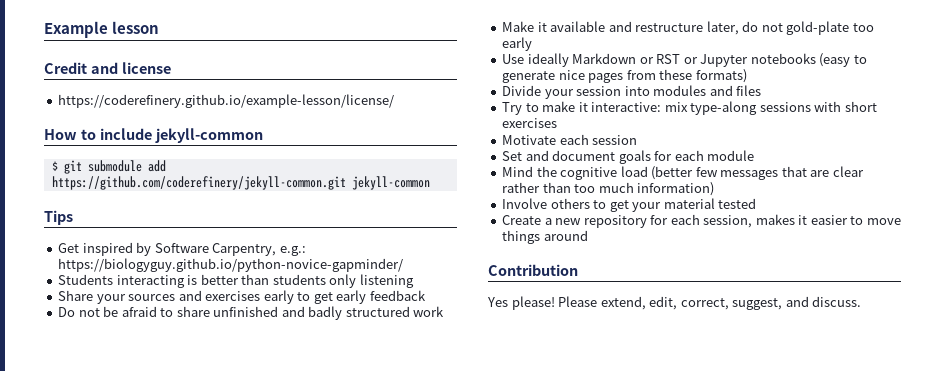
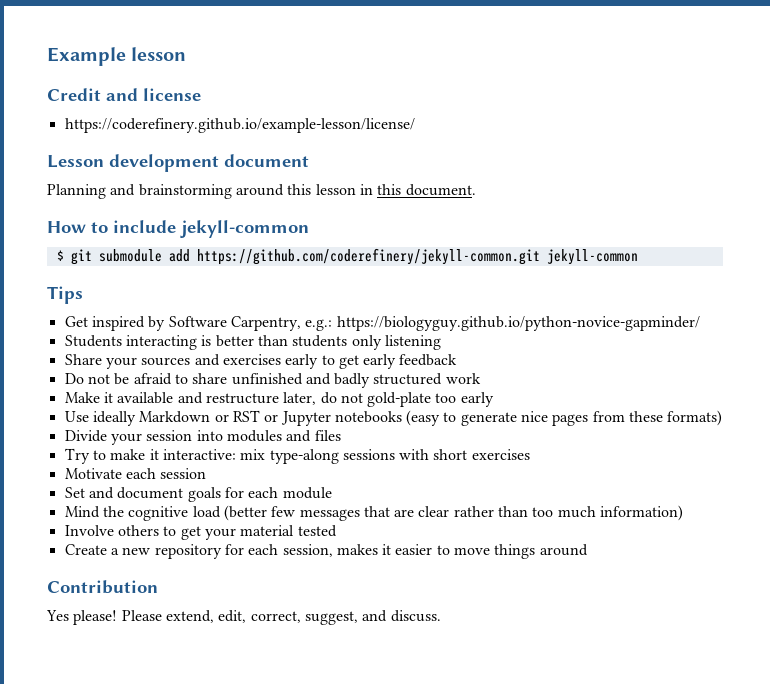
(395, 101) none -> [47,154,309,172] [47,184,476,199] // Lesson development document // Planning and brainstorming around this lesson in this document.

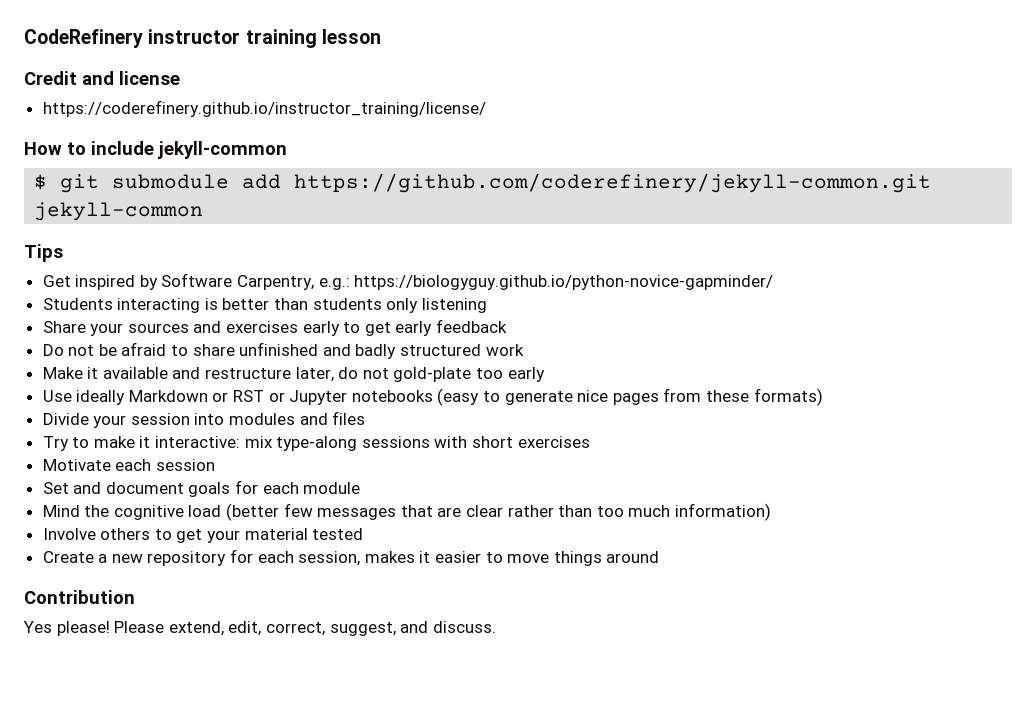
[47,47,126,66] Example -> [24,29,317,48] CodeRefinery instructor training
[64,118,415,133] [47,154,309,172] [47,184,476,199] https://coderefinery.github.io/example-lesson/license/ // Lesson development document // Planning and brainstorming around this lesson in this document. -> [42,100,486,117] https://coderefinery.github.io/instructor_training/license/

